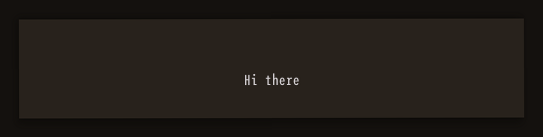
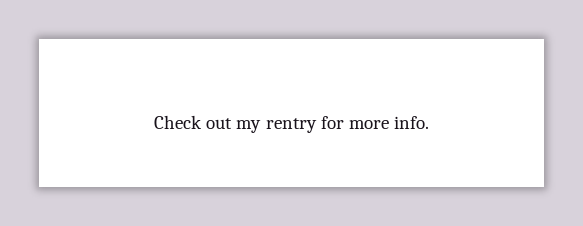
[243,72,301,87] Hi there -> [154,115,429,133] Check out my rentry for more info.

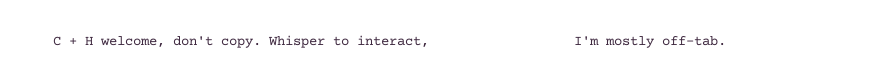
[154,115,429,133] Check out my rentry for more info. -> [52,35,726,48] C + H welcome, don't copy. Whisper to interact, I'm mostly off-tab.

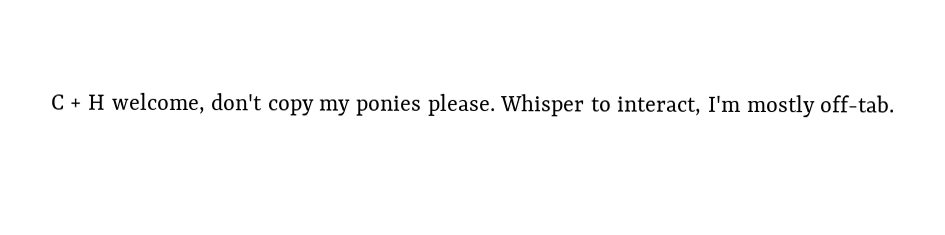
[220,38,261,48] copy. -> [267,93,496,117] copy my ponies please.

